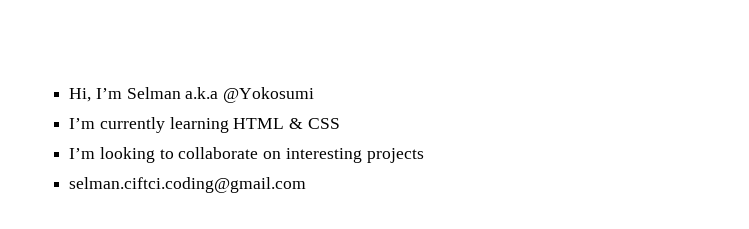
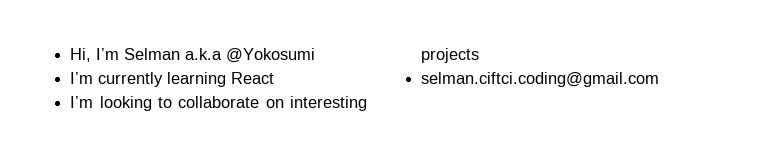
[233,118,340,129] HTML & CSS -> [231,72,275,84] React

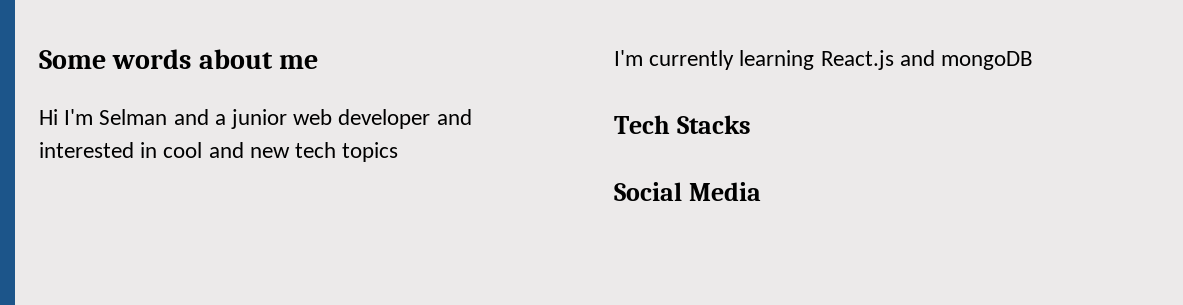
[70,48,316,63] [70,72,275,87] [70,96,367,111] [421,48,480,63] [421,72,660,87] Hi, I’m Selman a.k.a @Yokosumi // I’m currently learning React // I’m looking to collaborate on interesting projects // selman.ciftci.coding@gmail.com -> [39,49,319,69] [39,109,472,129] [39,142,399,162] [614,50,1034,70] [614,115,751,134] [614,182,761,201] Some words about me // Hi I'm Selman and a junior web developer and interested in cool and new tech topics // I'm currently learning React.js and mongoDB // Tech Stacks // Social Media

